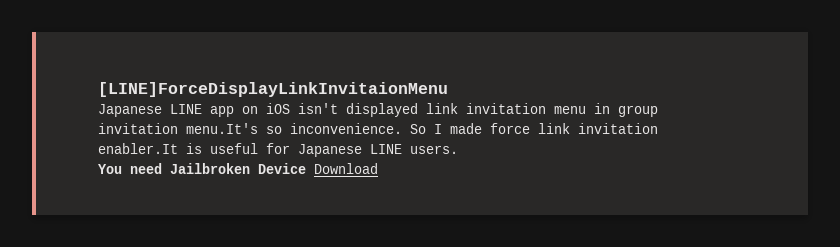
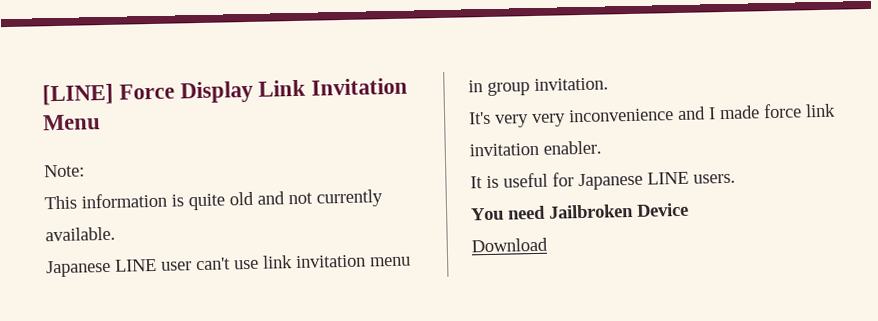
[98,82,448,97] [98,103,418,117] [LINE]ForceDisplayLinkInvitaionMenu // Japanese LINE app on iOS isn't displayed -> [42,77,409,106] [42,114,101,131] [44,164,85,178] [44,189,383,211] [45,226,116,242] [46,257,259,278] [LINE] Force Display Link Invitation Menu // Note: // This information is quite old and not currently available. // Japanese LINE user can't use
[98,123,426,134] invitation menu.It's so inconvenience. So -> [534,77,609,91] [468,106,706,128] invitation. // It's very very inconvenience and
[98,143,178,154] enabler.It -> [543,140,602,155] [470,176,483,189] enabler. // It
(306, 168) none -> (689, 209) //

